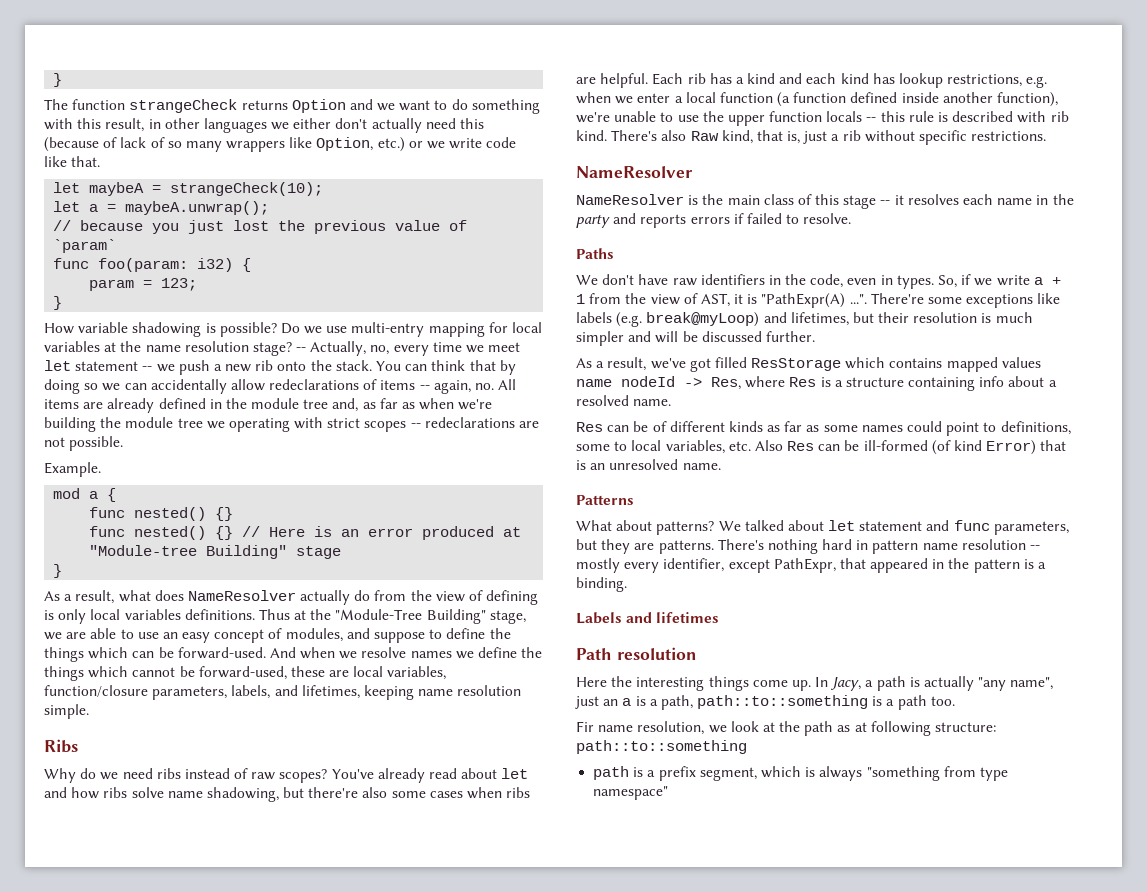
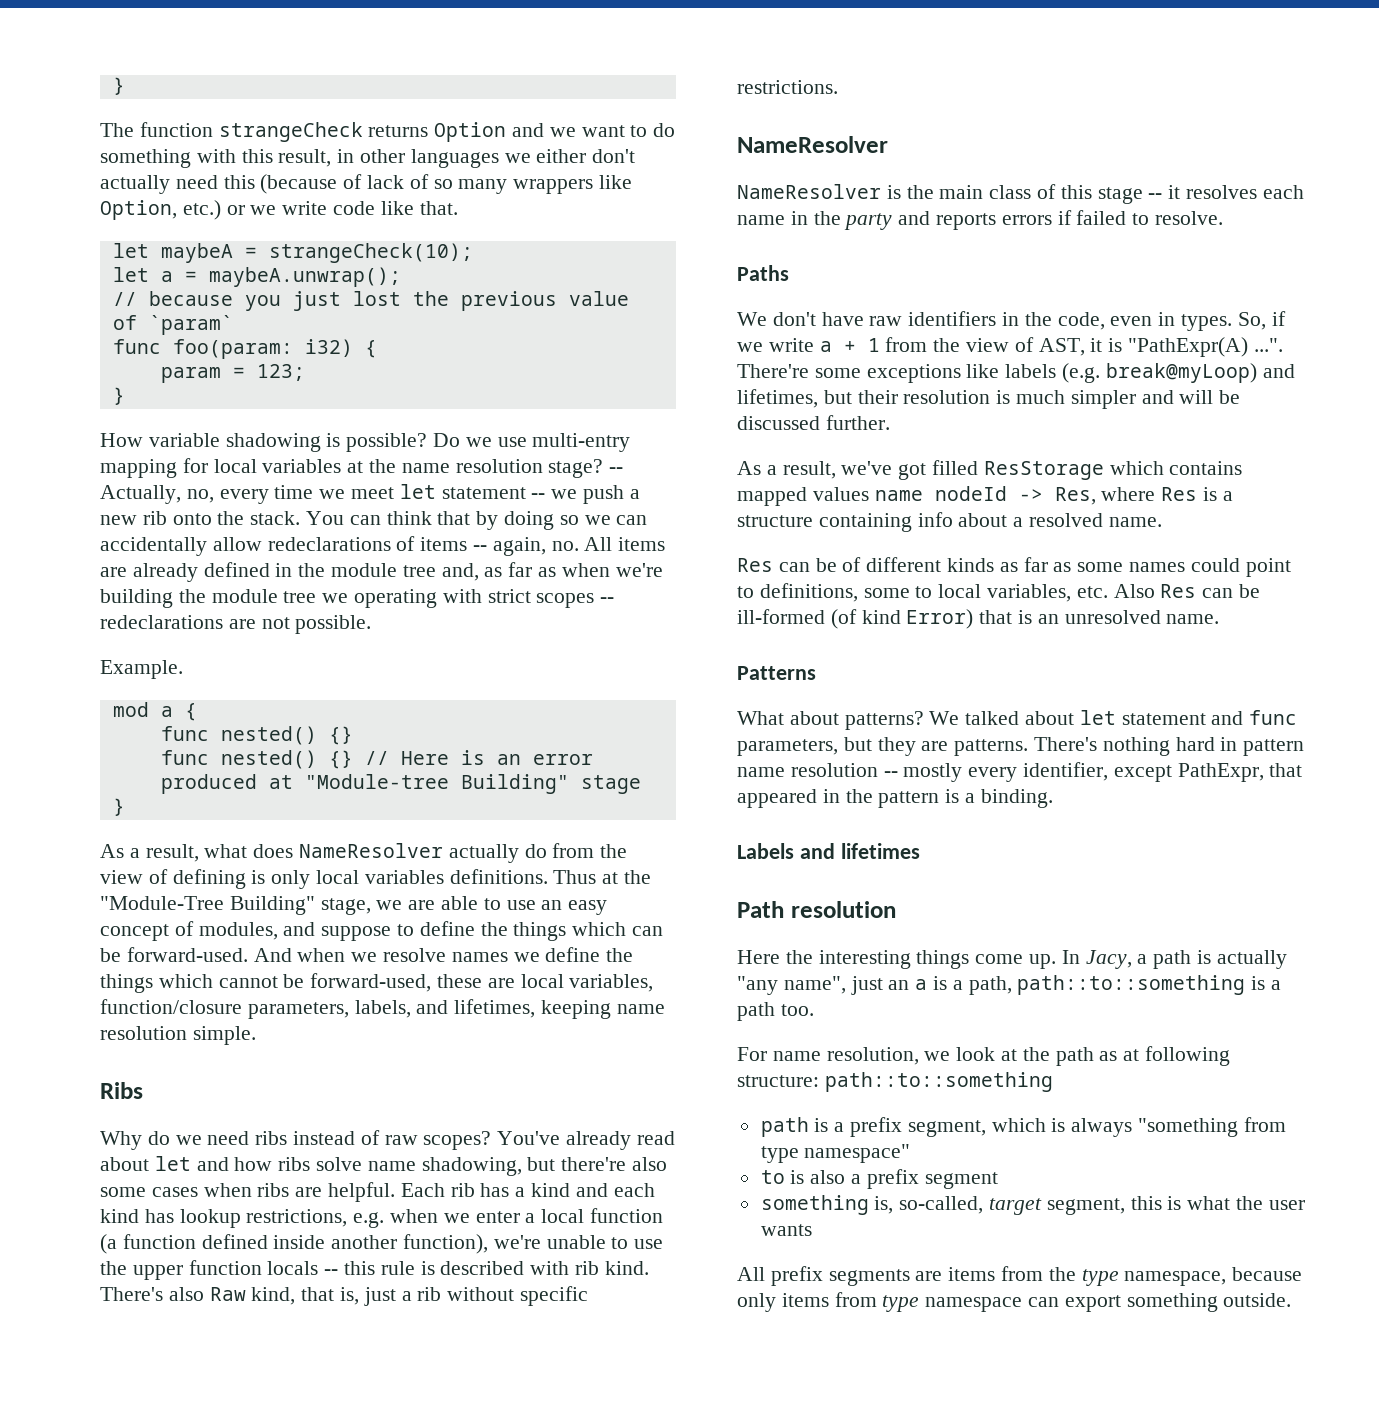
[576,721,594,732] Fir -> [737,1047,767,1061] For
(669, 793) none -> [760,1169,998,1189] [760,1195,1305,1215] [760,1224,812,1236] [737,1266,1303,1286] [737,1292,1292,1312] // to is also a prefix segment // something is, so-called, target segment, this is what the user wants // All prefix segments are items from the type namespace, because only items from type namespace can export something outside.

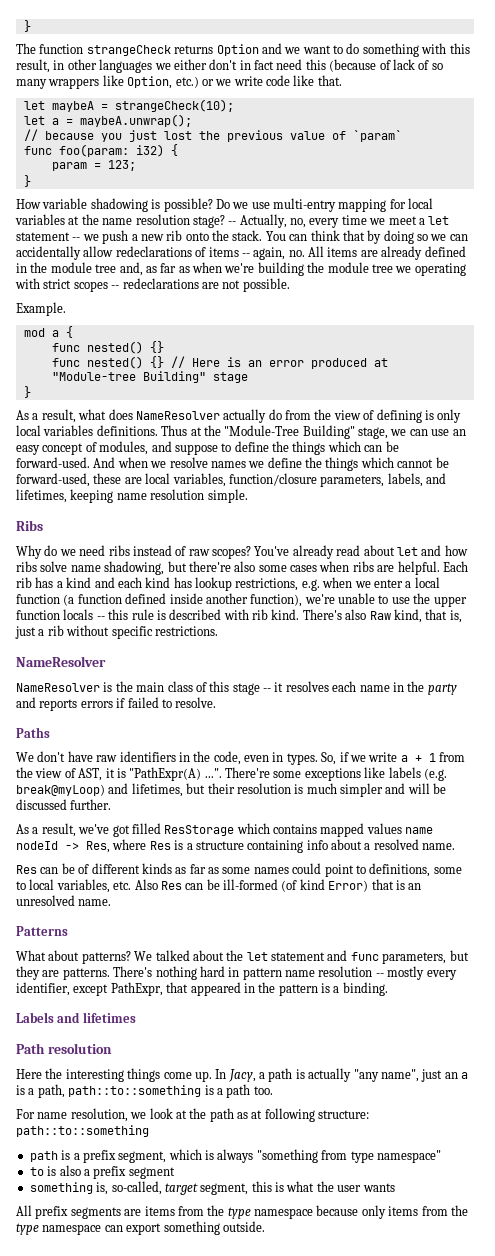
[100,175,170,194] actually -> [239,60,274,70] in fact
(395, 493) none -> [418,218,425,225] a
[408,896,501,910] are able to -> [409,429,428,436] can
(1075, 718) none -> [226,950,244,961] the
[1124,1271,1227,1286] namespace, -> [254,1208,313,1219] namespace
(877, 1299) none -> [450,1205,468,1216] the

